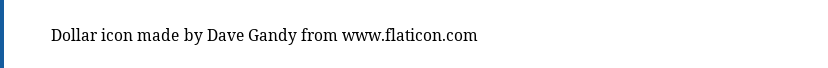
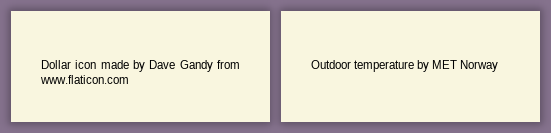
(479, 34) none -> [311,60,499,72] // Outdoor temperature by MET Norway

